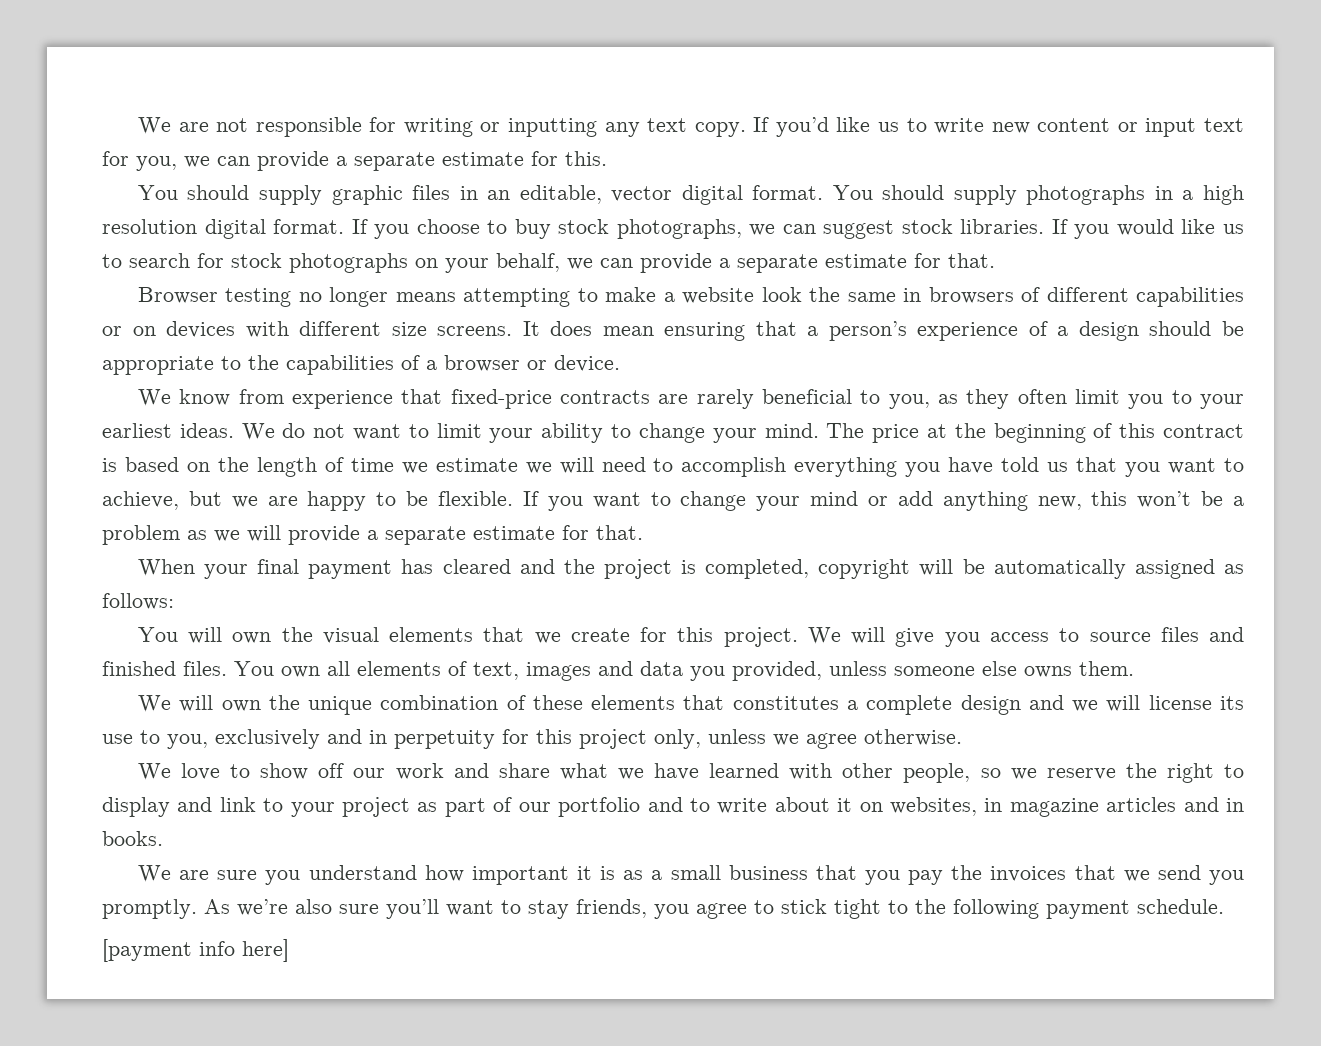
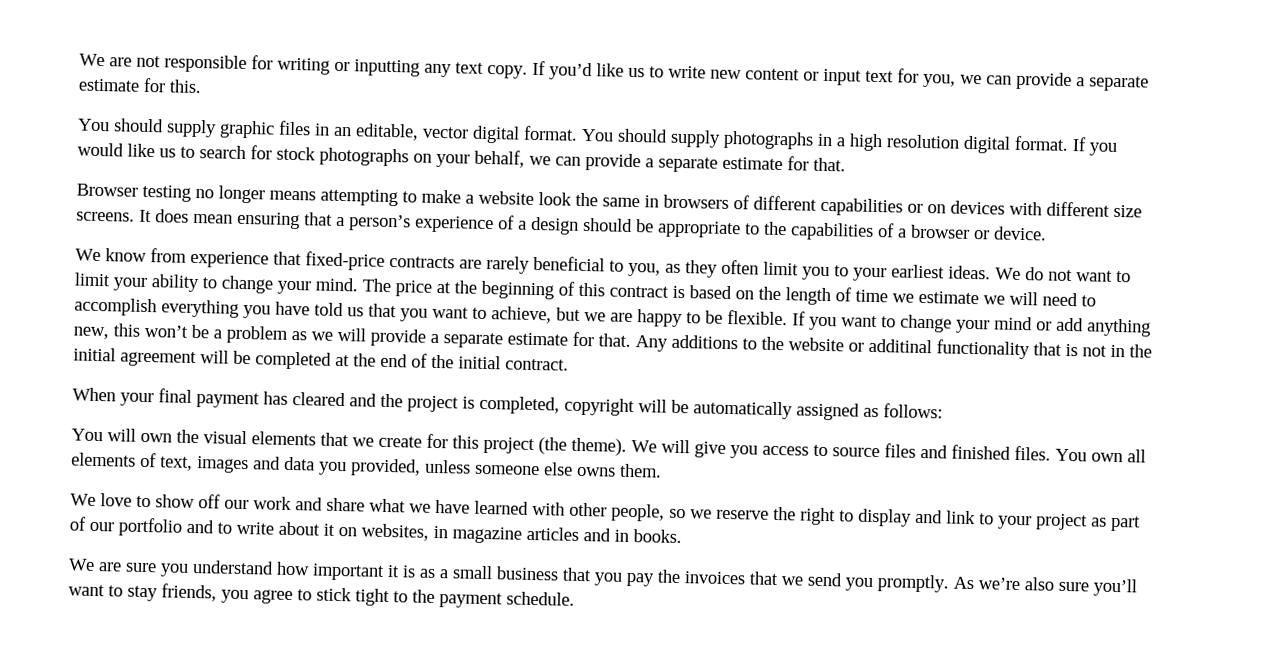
[416,219,1110,239] choose to buy stock photographs, we can suggest stock libraries. If you -> (1117, 149) none
(643, 532) none -> [635,334,1152,360] [73,347,569,371] Any additions to the website or additinal functionality that is not in the initial agreement will be completed at the end of the initial contract.
[723,627,798,647] project. -> [483,436,627,456] project (the theme).
[137,695,1244,715] [102,729,962,749] // We will own the unique combination of these elements that constitutes a complete design and we will license its use to you, exclusively and in perpetuity for this project only, unless we agree otherwise. -> (662, 470) none
[953,899,1039,919] following -> (435, 596) none
[102,939,289,962] // [payment info here] -> (575, 598) none

